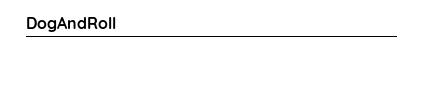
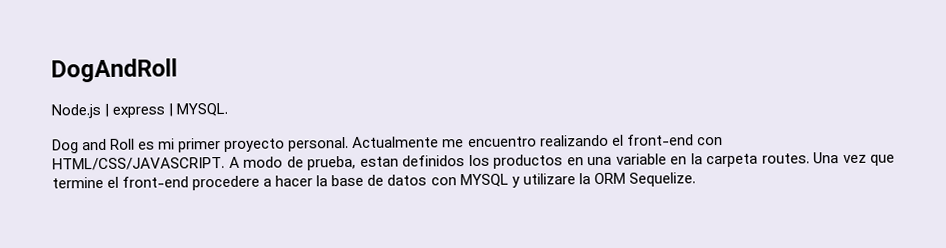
(116, 24) none -> [51,102,229,119] [52,134,723,154] [52,152,895,171] [52,172,696,191] // Node.js | express | MYSQL. // Dog and Roll es mi primer proyecto personal. Actualmente me encuentro realizando el front-end con HTML/CSS/JAVASCRIPT. A modo de prueba, estan definidos los productos en una variable en la carpeta routes. Una vez que termine el front-end procedere a hacer la base de datos con MYSQL y utilizare la ORM Sequelize.

